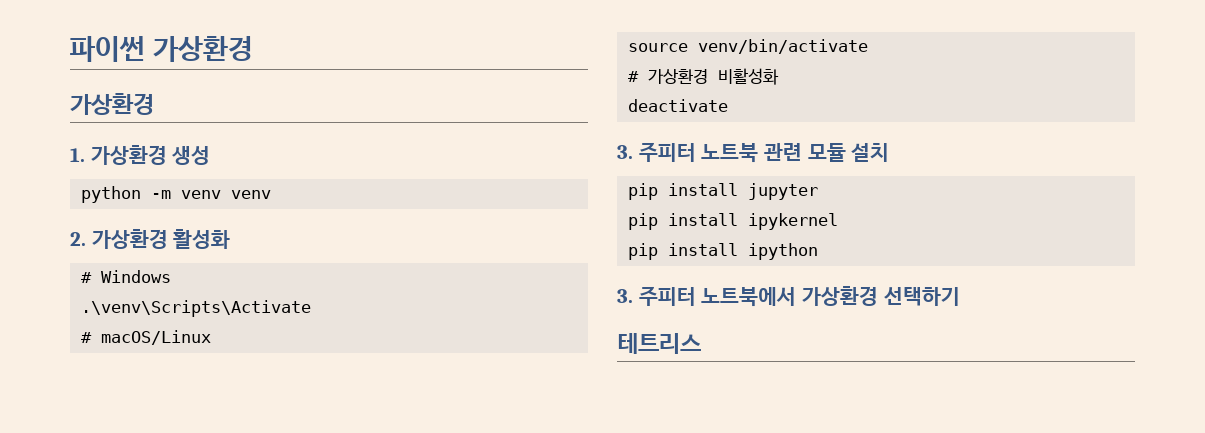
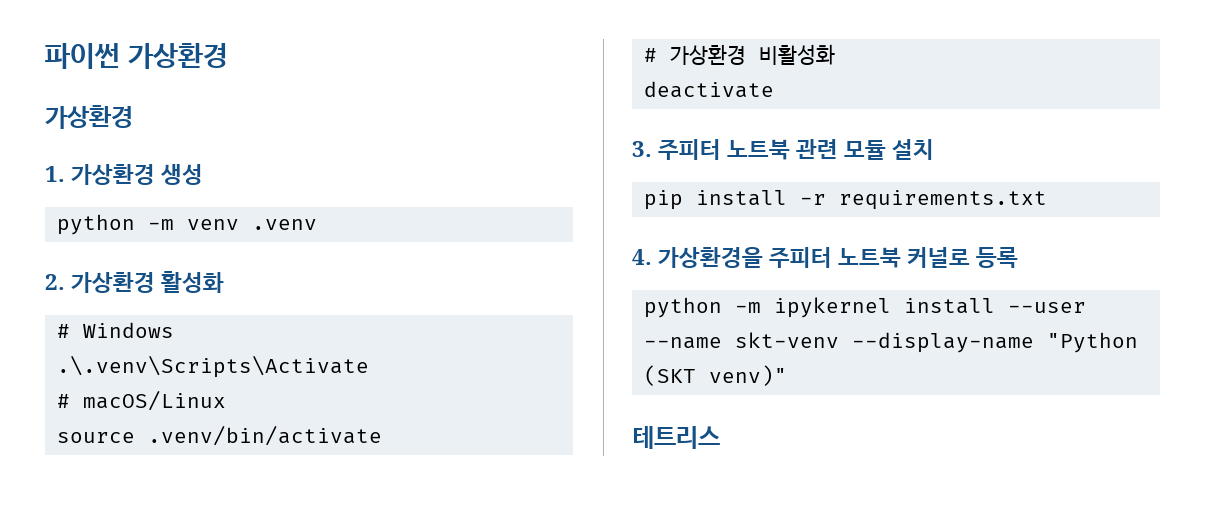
[230,190,271,199] venv -> [252,219,317,230] .venv
[80,300,311,317] .\venv\Scripts\Activate -> [57,355,369,378] .\.venv\Scripts\Activate
[697,39,868,54] venv/bin/activate -> [148,425,382,446] .venv/bin/activate
[747,183,818,200] [627,213,838,230] [627,243,818,260] [617,286,960,307] jupyter // pip install ipykernel // pip install ipython // 3. 주피터 노트북에서 가상환경 선택하기 -> [800,190,1047,210] [632,247,1019,268] [644,297,1086,318] [644,332,1138,353] [644,365,787,386] -r requirements.txt // 4. 가상환경을 주피터 노트북 커널로 등록 // python -m ipykernel install --user --name skt-venv --display-name "Python (SKT venv)"

